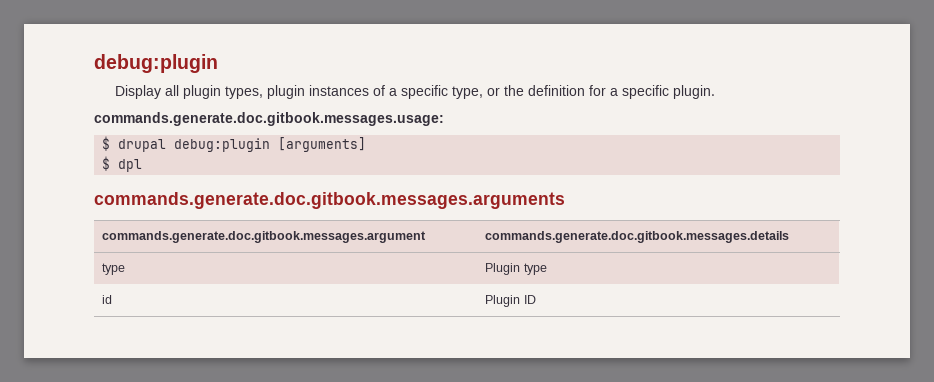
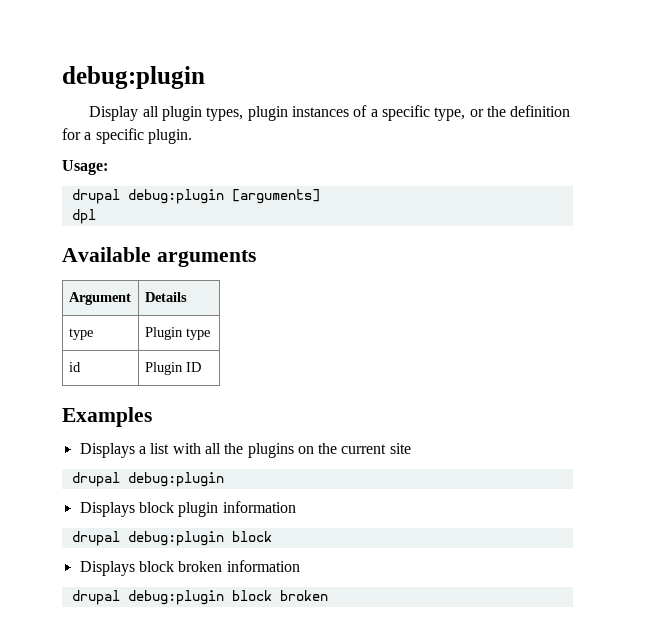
[94,112,444,126] [102,136,111,151] commands.generate.doc.gitbook.messages.usage: // $ -> [62,160,108,175] Usage: //
[102,156,111,171] $ -> (320, 196) none
[94,192,565,209] [102,231,427,243] [485,231,790,243] commands.generate.doc.gitbook.messages.arguments // commands.generate.doc.gitbook.messages.argument | commands.generate.doc.gitbook.messages.details -> [62,247,256,267] [68,292,131,305] [144,292,187,302] Available arguments // Argument | Details
(536, 299) none -> [62,407,152,427] [79,443,411,458] [71,472,224,487] [79,501,296,517] [71,531,272,546] [79,560,300,576] [71,590,328,605] // Examples // Displays a list with all the plugins on the current site // drupal debug:plugin // Displays block plugin information // drupal debug:plugin block // Displays block broken information // drupal debug:plugin block broken

